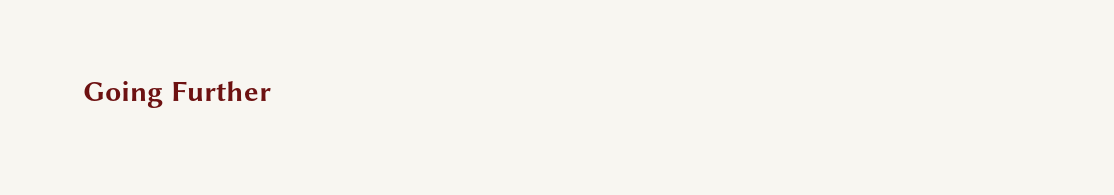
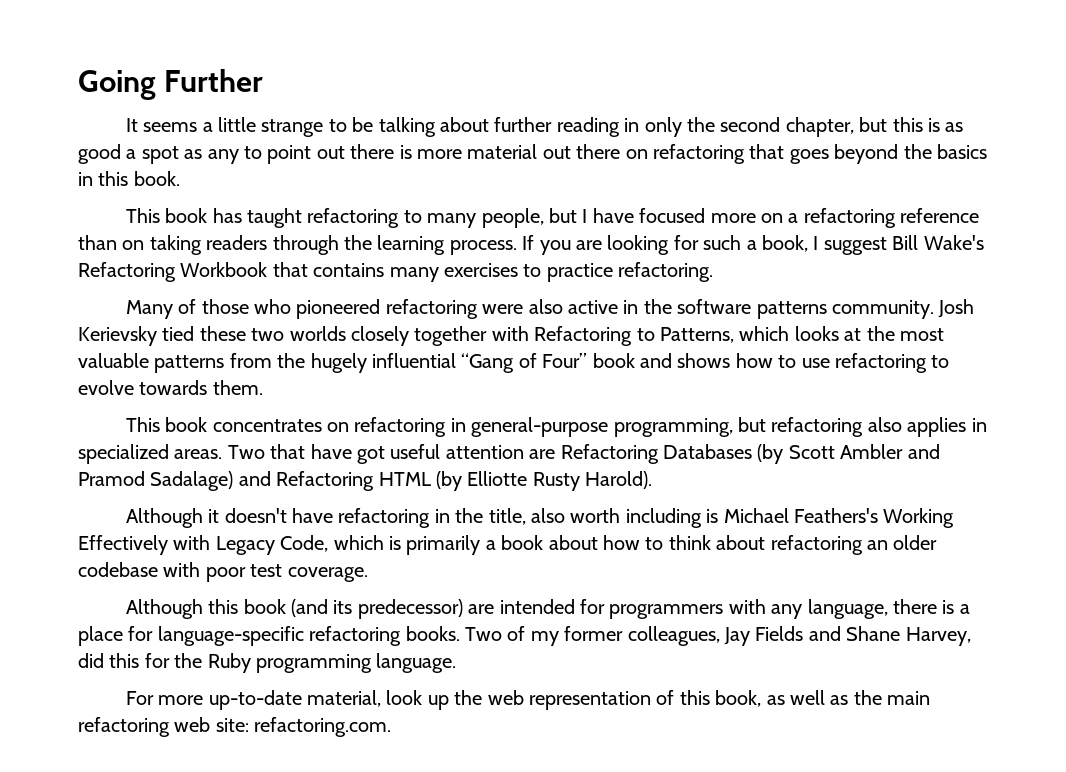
(271, 91) none -> [125,117,964,137] [78,144,987,164] [78,171,180,186] [125,208,980,228] [78,235,984,255] [78,262,714,282] [125,299,975,319] [78,326,944,346] [78,353,950,373] [78,380,263,395] [125,417,987,437] [78,444,940,464] [78,471,653,491] [125,508,955,528] [78,535,938,555] [78,562,368,582] [125,599,970,619] [78,626,971,646] [78,653,457,673] [125,690,931,710] [78,717,392,737] // It seems a little strange to be talking about further reading in only the second chapter, but this is as good a spot as any to point out there is more material out there on refactoring that goes beyond the basics in this book. // This book has taught refactoring to many people, but I have focused more on a refactoring reference than on taking readers through the learning process. If you are looking for such a book, I suggest Bill Wake's Refactoring Workbook that contains many exercises to practice refactoring. // Many of those who pioneered refactoring were also active in the software patterns community. Josh Kerievsky tied these two worlds closely together with Refactoring to Patterns, which looks at the most valuable patterns from the hugely influential “Gang of Four” book and shows how to use refactoring to evolve towards them. // This book concentrates on refactoring in general-purpose programming, but refactoring also applies in specialized areas. Two that have got useful attention are Refactoring Databases (by Scott Ambler and Pramod Sadalage) and Refactoring HTML (by Elliotte Rusty Harold). // Although it doesn't have refactoring in the title, also worth including is Michael Feathers's Working Effectively with Legacy Code, which is primarily a book about how to think about refactoring an older codebase with poor test coverage. // Although this book (and its predecessor) are intended for programmers with any language, there is a place for language-specific refactoring books. Two of my former colleagues, Jay Fields and Shane Harvey, did this for the Ruby programming language. // For more up-to-date material, look up the web representation of this book, as well as the main refactoring web site: refactoring.com.

